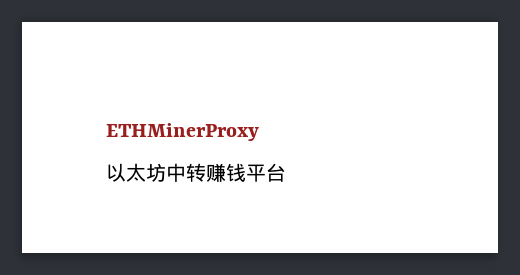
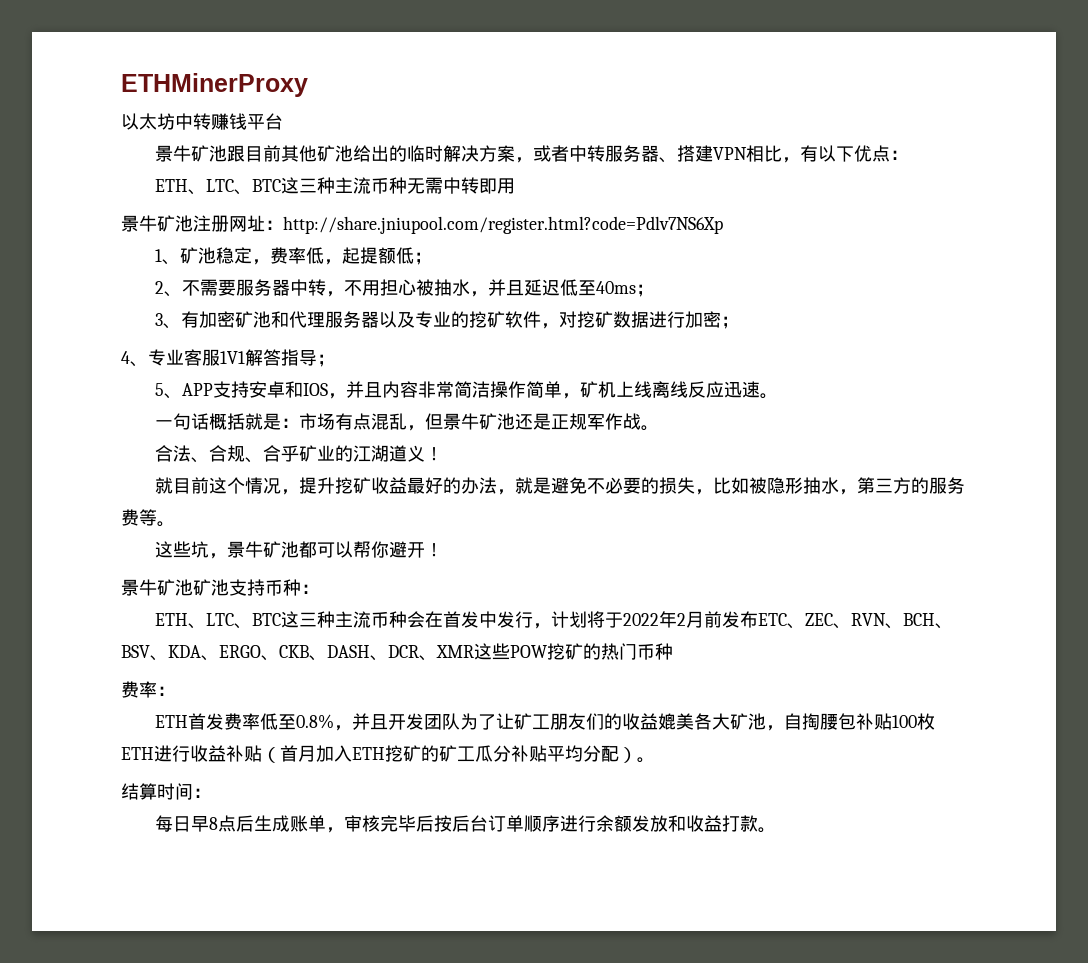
(286, 172) none -> [154,145,908,163] [154,177,515,195] [121,215,723,234] [154,247,432,265] [154,279,654,297] [154,311,739,329] [121,349,335,367] [154,381,778,399] [154,413,659,431] [154,445,443,463] [154,477,965,495] [121,509,175,527] [154,541,443,559] [121,579,319,596] [154,611,953,629] [121,643,673,661] [121,681,175,698] [154,713,935,731] [121,745,655,763] [121,783,211,800] [154,815,776,833] // 景牛矿池跟目前其他矿池给出的临时解决方案，或者中转服务器、搭建VPN相比，有以下优点： // ETH、LTC、BTC这三种主流币种无需中转即用 // 景牛矿池注册网址：http://share.jniupool.com/register.html?code=Pdlv7NS6Xp // 1、矿池稳定，费率低，起提额低； // 2、不需要服务器中转，不用担心被抽水，并且延迟低至40ms； // 3、有加密矿池和代理服务器以及专业的挖矿软件，对挖矿数据进行加密； // 4、专业客服1V1解答指导； // 5、APP支持安卓和IOS，并且内容非常简洁操作简单，矿机上线离线反应迅速。 // 一句话概括就是：市场有点混乱，但景牛矿池还是正规军作战。 // 合法、合规、合乎矿业的江湖道义！ // 就目前这个情况，提升挖矿收益最好的办法，就是避免不必要的损失，比如被隐形抽水，第三方的服务费等。 // 这些坑，景牛矿池都可以帮你避开！ // 景牛矿池矿池支持币种： // ETH、LTC、BTC这三种主流币种会在首发中发行，计划将于2022年2月前发布ETC、ZEC、RVN、BCH、BSV、KDA、ERGO、CKB、DASH、DCR、XMR这些POW挖矿的热门币种 // 费率： // ETH首发费率低至0.8%，并且开发团队为了让矿工朋友们的收益媲美各大矿池，自掏腰包补贴100枚ETH进行收益补贴（首月加入ETH挖矿的矿工瓜分补贴平均分配）。 // 结算时间： // 每日早8点后生成账单，审核完毕后按后台订单顺序进行余额发放和收益打款。

